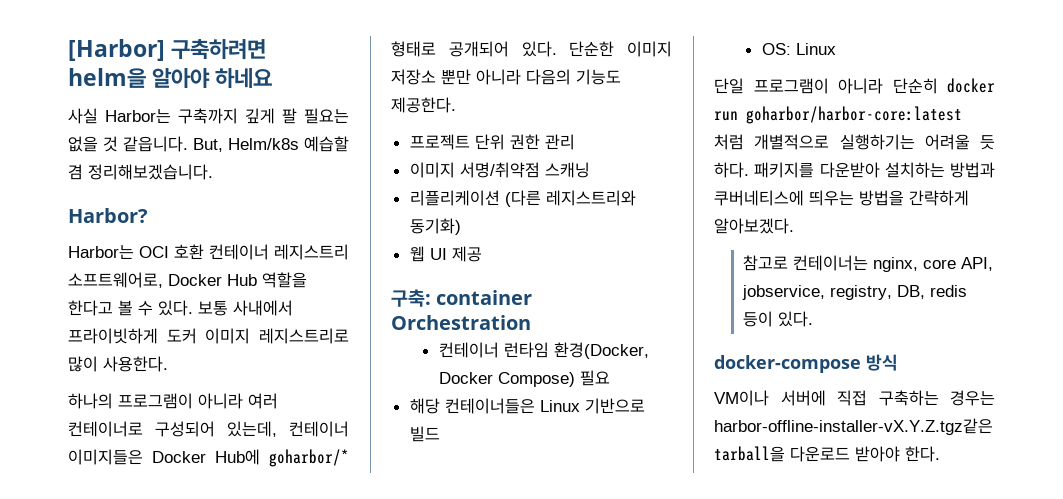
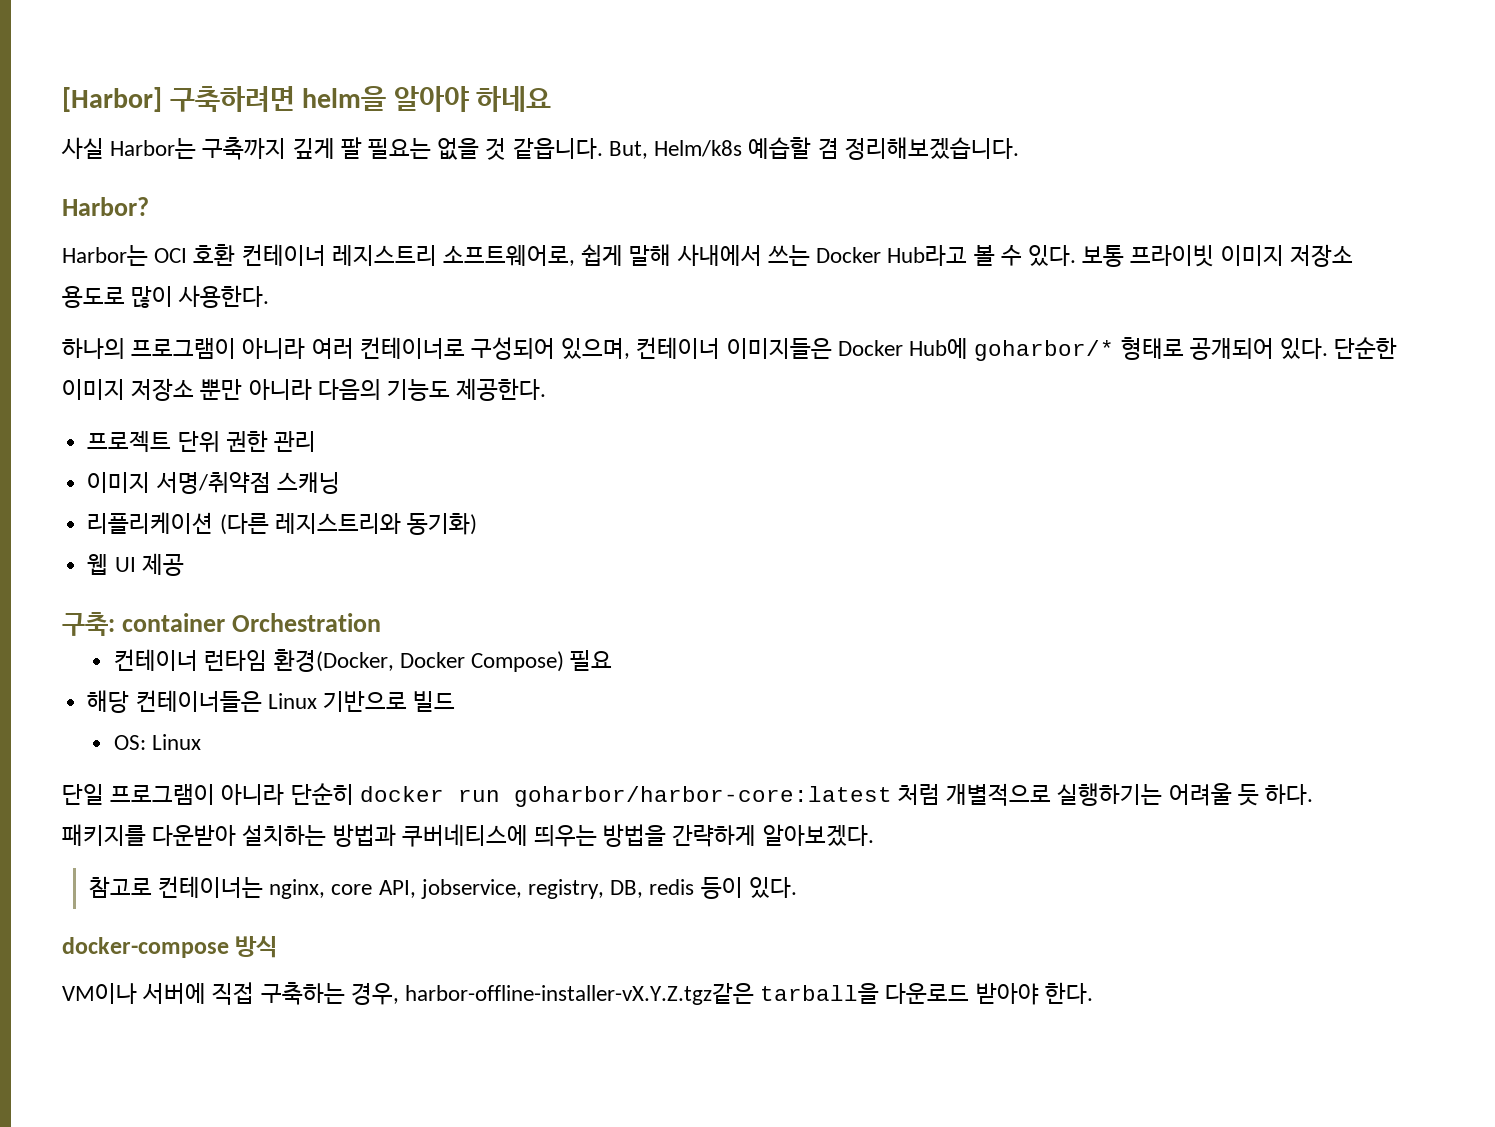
[168,272,307,288] [68,300,293,316] [68,328,349,344] Docker Hub 역할을 한다고 볼 수 있다. 보통 사내에서 프라이빗하게 도커 이미지 레지스트리로 -> [581,244,1353,267] [62,286,125,308] 쉽게 말해 사내에서 쓰는 Docker Hub라고 볼 수 있다. 보통 프라이빗 이미지 저장소 용도로
[227,421,277,437] 있는데, -> [561,338,631,359] 있으며,
[950,390,995,406] 경우는 -> [350,983,399,1005] 경우,

